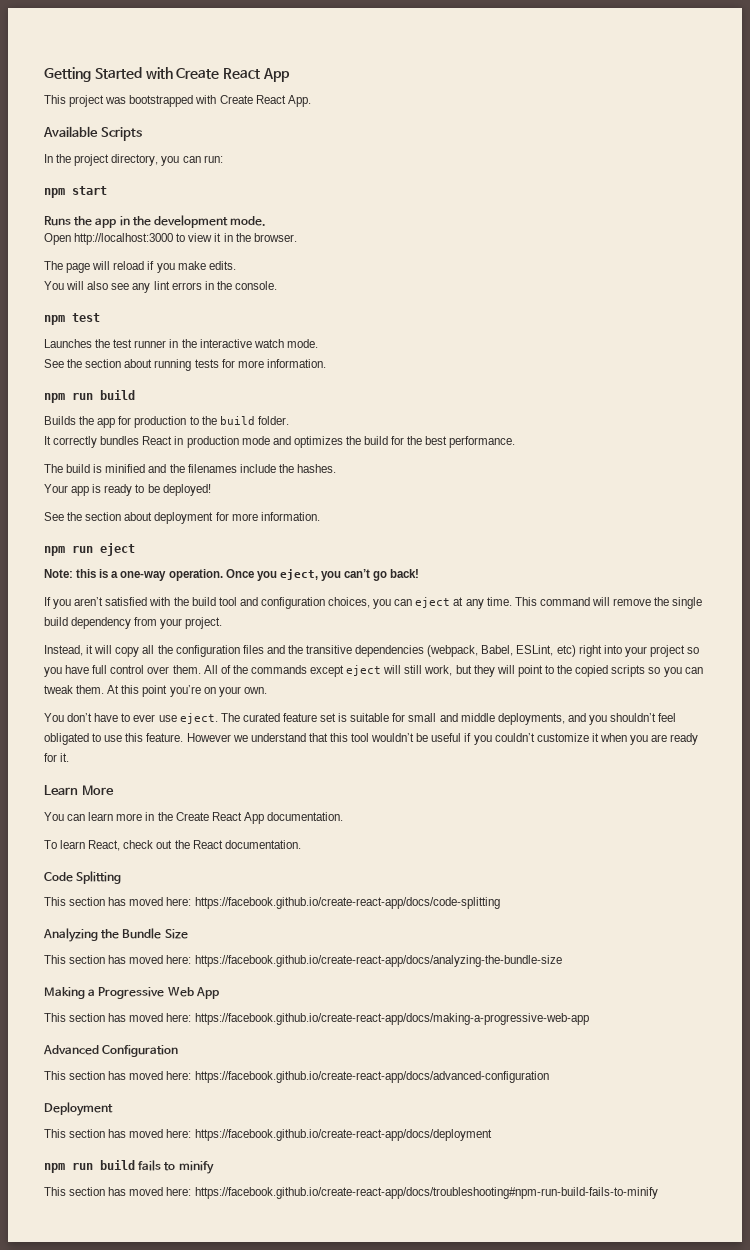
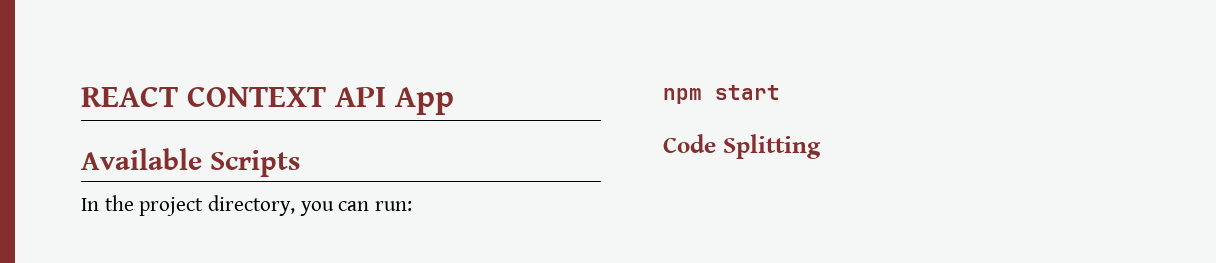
[44,67,290,82] [44,95,311,107] Getting Started with Create React App // This project was bootstrapped with Create React App. -> [81,86,454,115] REACT CONTEXT API App
[44,215,267,228] [44,233,297,245] [44,261,236,273] [44,281,277,293] [44,313,100,325] [44,339,318,348] [44,359,326,371] [44,390,135,403] [44,416,289,428] [44,436,516,448] [44,464,336,473] [44,484,211,496] [44,512,320,524] [44,543,135,556] [44,569,420,581] [44,597,703,609] [44,617,223,629] [44,645,700,657] [44,665,703,677] [44,685,267,697] [44,713,677,725] [44,733,699,745] [44,753,70,762] [44,785,114,795] [44,812,343,824] [44,840,301,851] [44,871,122,884] [44,897,500,909] [43,928,188,942] [44,955,562,967] [44,987,219,999] [44,1013,589,1025] [43,1045,179,1057] [44,1071,549,1083] [44,1102,113,1116] [44,1129,492,1141] [44,1160,214,1174] [44,1187,658,1199] Runs the app in the development mode. // Open http://localhost:3000 to view it in the browser. // The page will reload if you make edits. // You will also see any lint errors in the console. // npm test // Launches the test runner in the interactive watch mode. // See the section about running tests for more information. // npm run build // Builds the app for production to the build folder. // It correctly bundles React in production mode and optimizes the build for the best performance. // The build is minified and the filenames include the hashes. // Your app is ready to be deployed! // See the section about deployment for more information. // npm run eject // Note: this is a one-way operation. Once you eject, you can’t go back! // If you aren’t satisfied with the build tool and configuration choices, you can eject at any time. This command will remove the single build dependency from your project. // Instead, it will copy all the configuration files and the transitive dependencies (webpack, Babel, ESLint, etc) right into your project so you have full control over them. All of the commands except eject will still work, but they will point to the copied scripts so you can tweak them. At this point you’re on your own. // You don’t have to ever use eject. The curated feature set is suitable for small and middle deployments, and you shouldn’t feel obligated to use this feature. However we understand that this tool wouldn’t be useful if you couldn’t customize it when you are ready for it. // Learn More // You can learn more in the Create React App documentation. // To learn React, check out the React documentation. // Code Splitting // This section has moved here: https://facebook.github.io/create-react-app/docs/code-splitting // Analyzing the Bundle Size // This section has moved here: https://facebook.github.io/create-react-app/docs/analyzing-the-bundle-size // Making a Progressive Web App // This section has moved here: https://facebook.github.io/create-react-app/docs/making-a-progressive-web-app // Advanced Configuration // This section has moved here: https://facebook.github.io/create-react-app/docs/advanced-configuration // Deployment // This section has moved here: https://facebook.github.io/create-react-app/docs/deployment // npm run build fails to minify // This section has moved here: https://facebook.github.io/create-react-app/docs/troubleshooting#npm-run-build-fails-to-minify -> [663,134,821,159] Code Splitting

